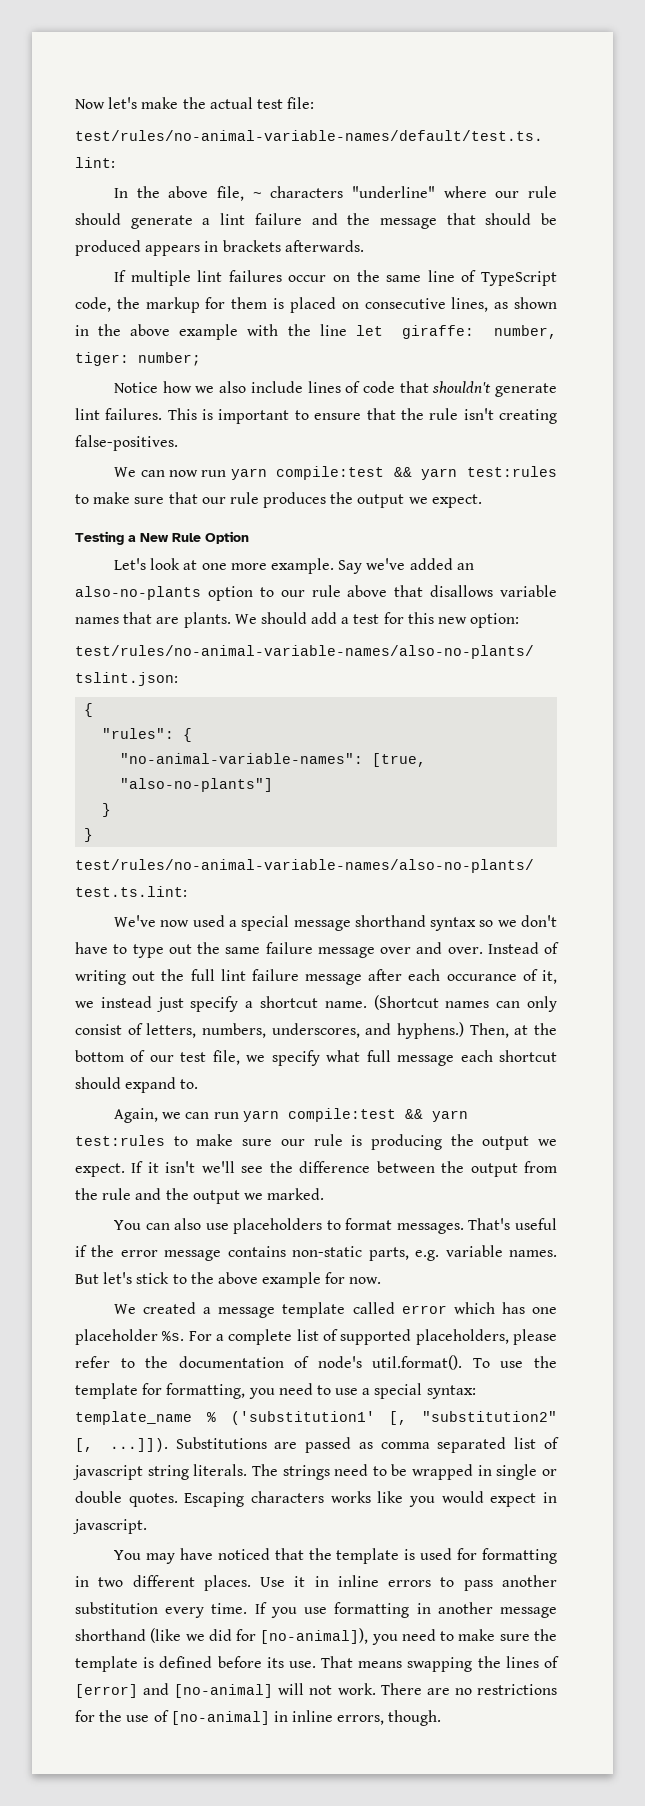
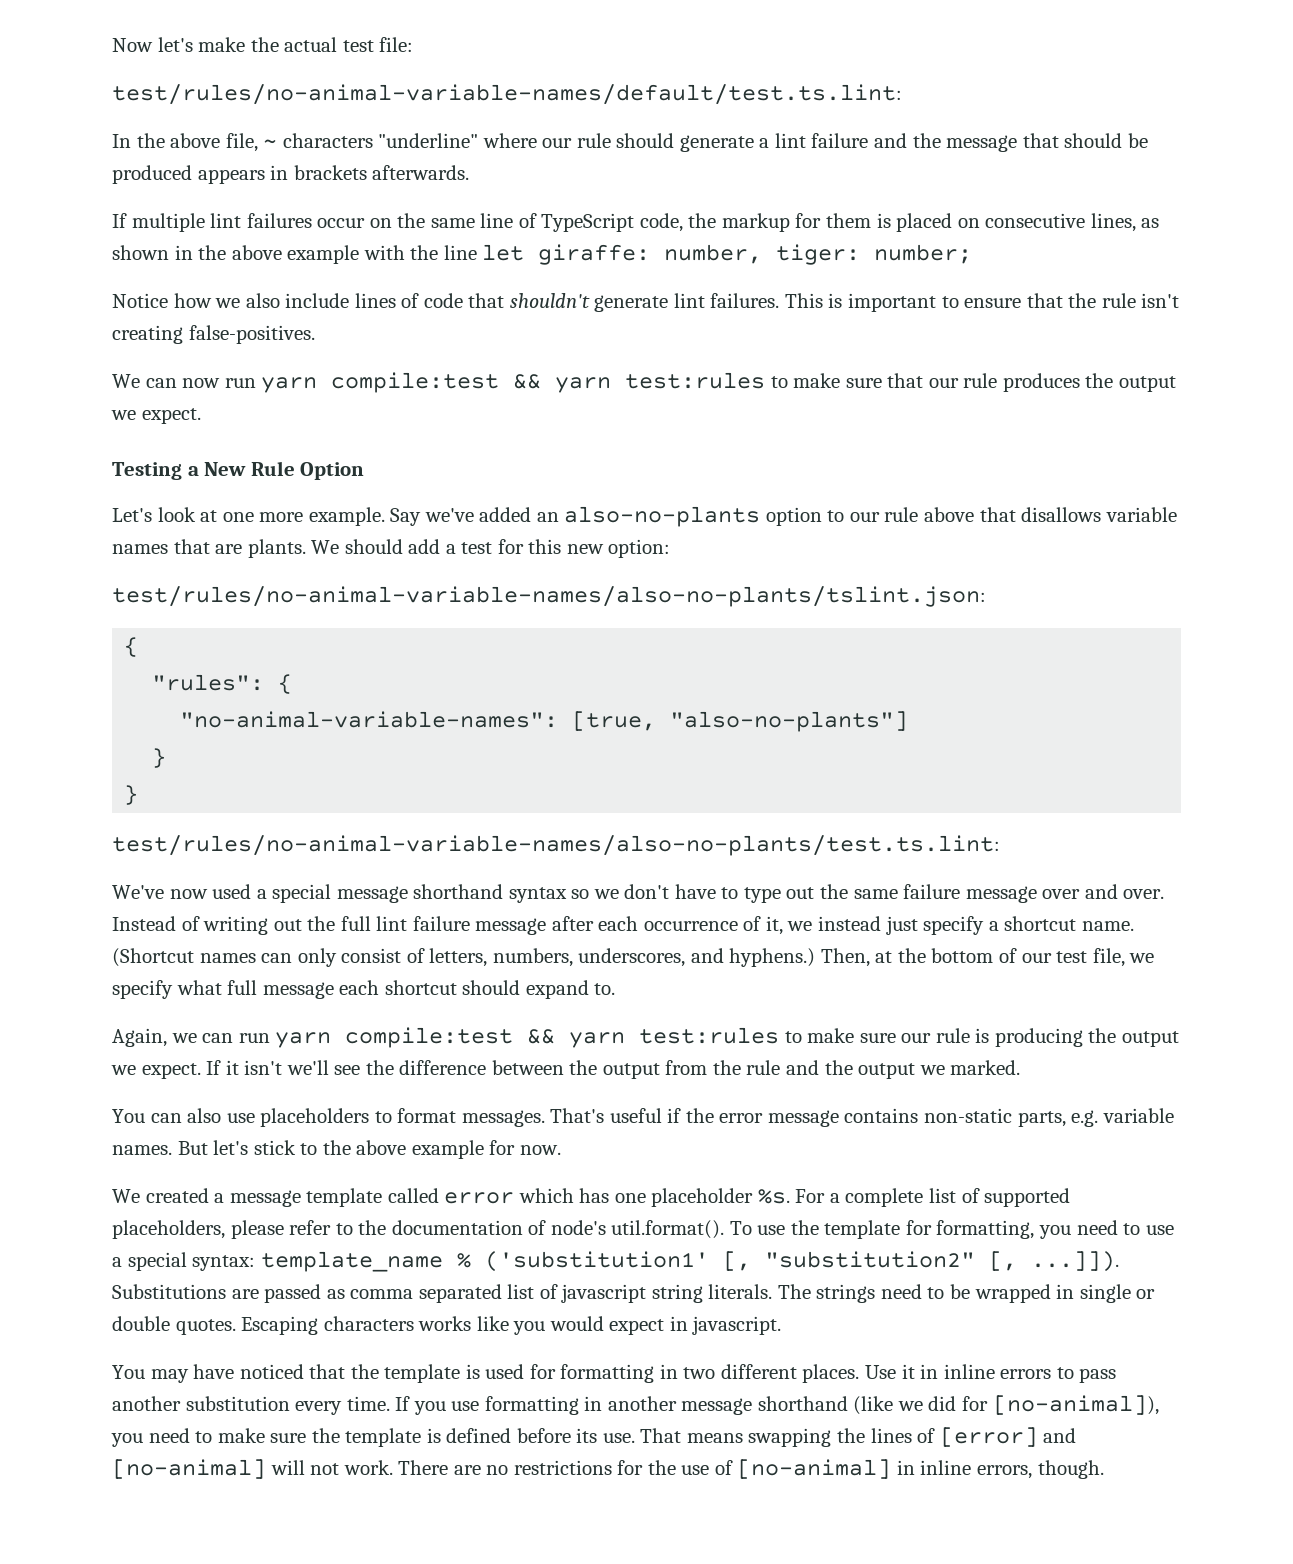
[446,974,517,981] occurance -> [643,921,738,931] occurrence

